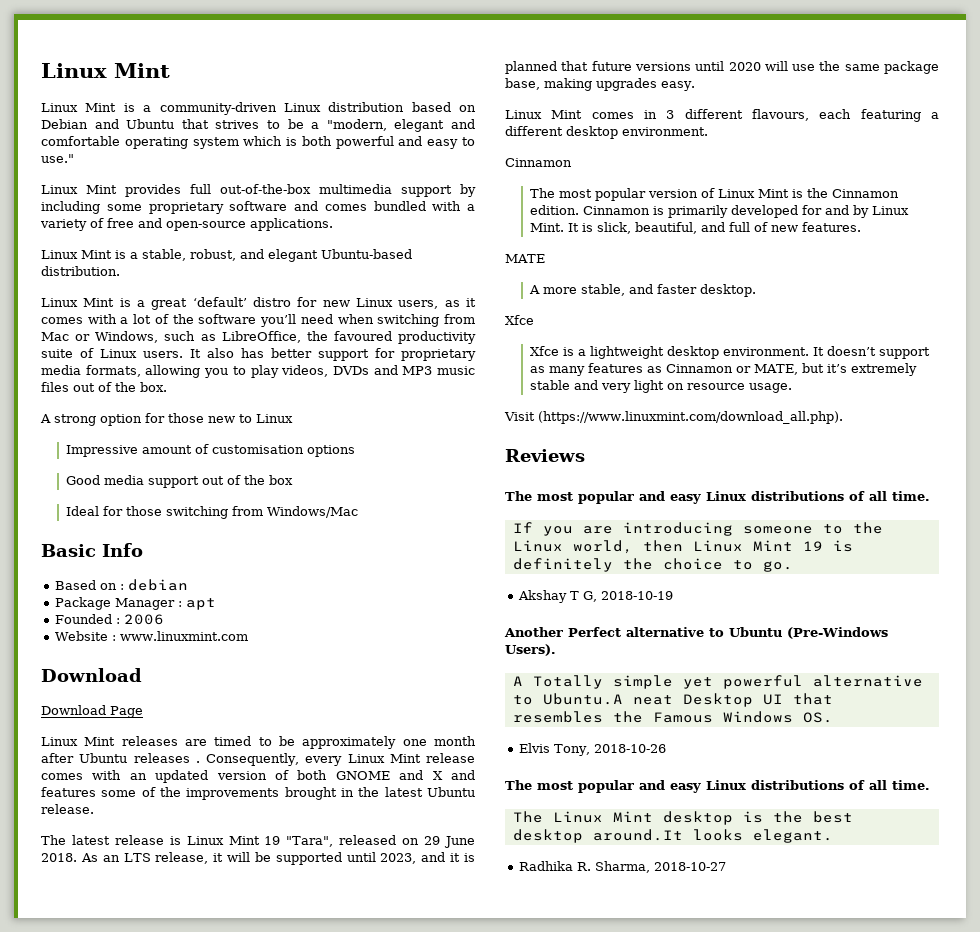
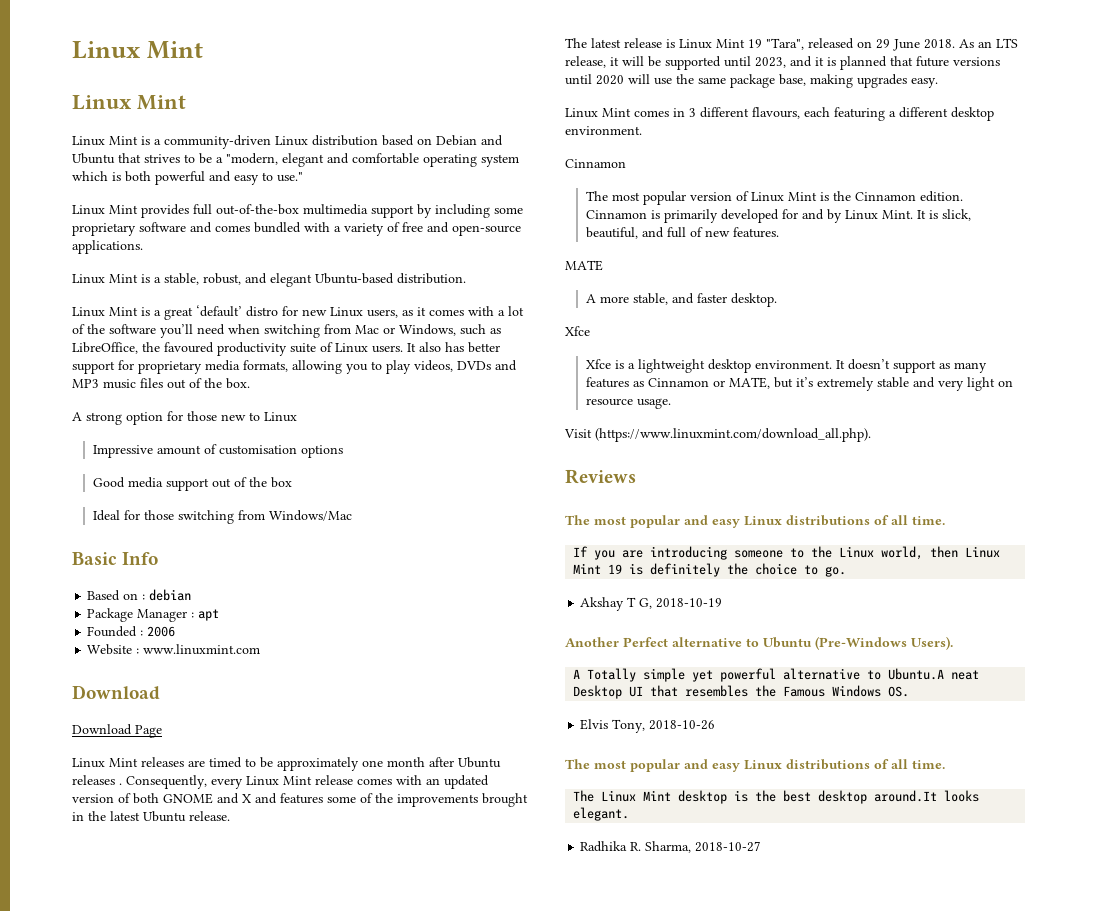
[41,63,170,78] [41,103,117,112] Linux Mint // Linux Mint -> [72,41,203,59] [72,95,186,110] [72,136,138,146] Linux Mint // Linux Mint // Linux Mint

